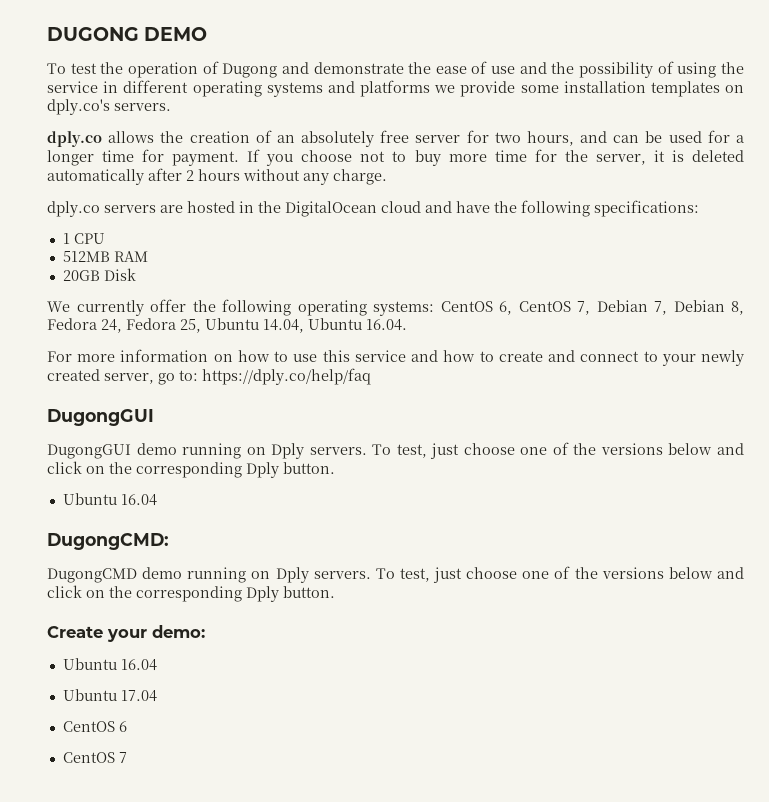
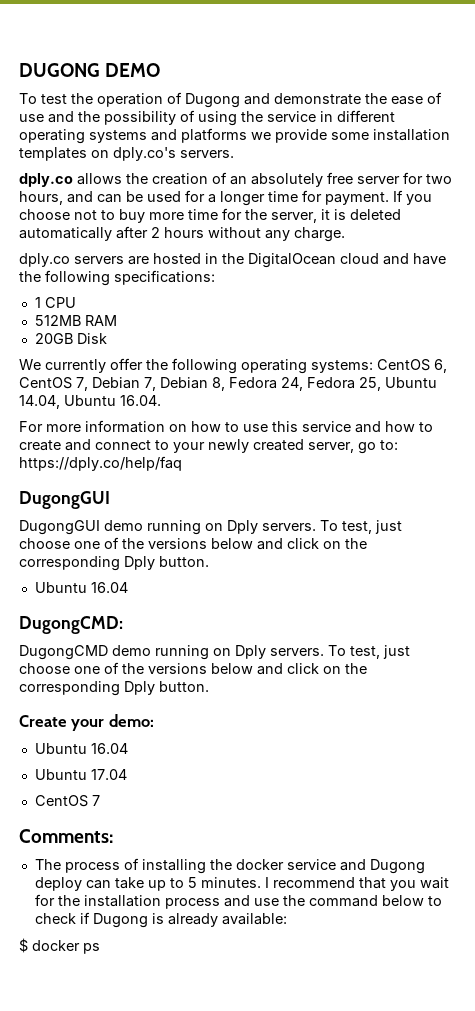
[118,721,127,732] [62,752,127,763] 6 // CentOS 7 -> [91,795,100,806] [19,829,113,843] [34,858,425,874] [34,877,449,891] [34,894,442,909] [34,912,287,928] [19,938,100,954] 7 // Comments: // The process of installing the docker service and Dugong deploy can take up to 5 minutes. I recommend that you wait for the installation process and use the command below to check if Dugong is already available: // $ docker ps

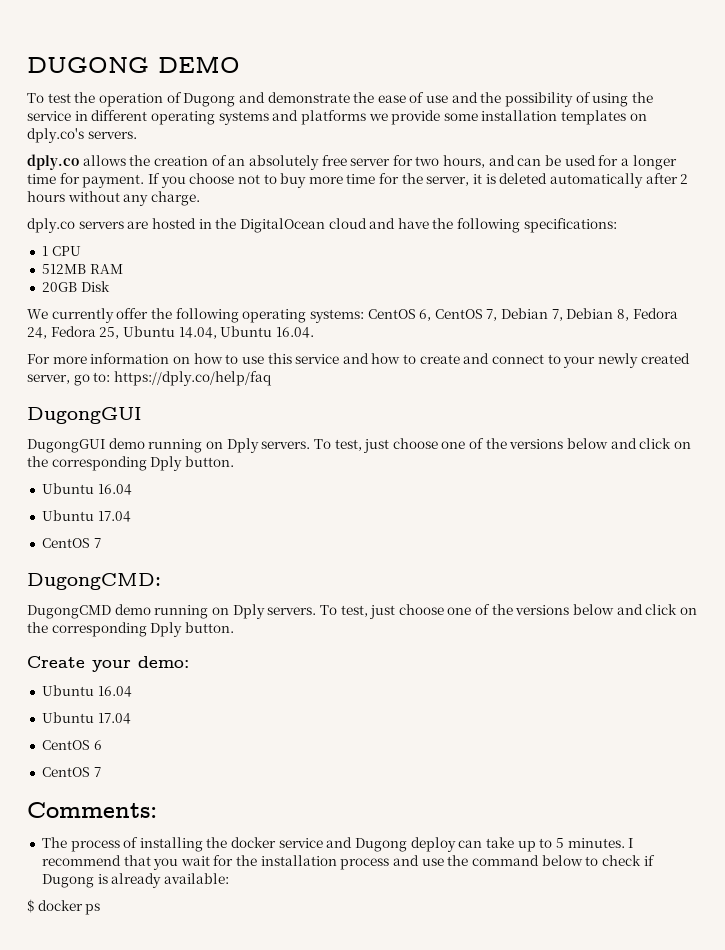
(128, 587) none -> [41,510,131,522] [41,538,101,548] // Ubuntu 17.04 // CentOS 7
(127, 774) none -> [41,740,102,750] // CentOS 6

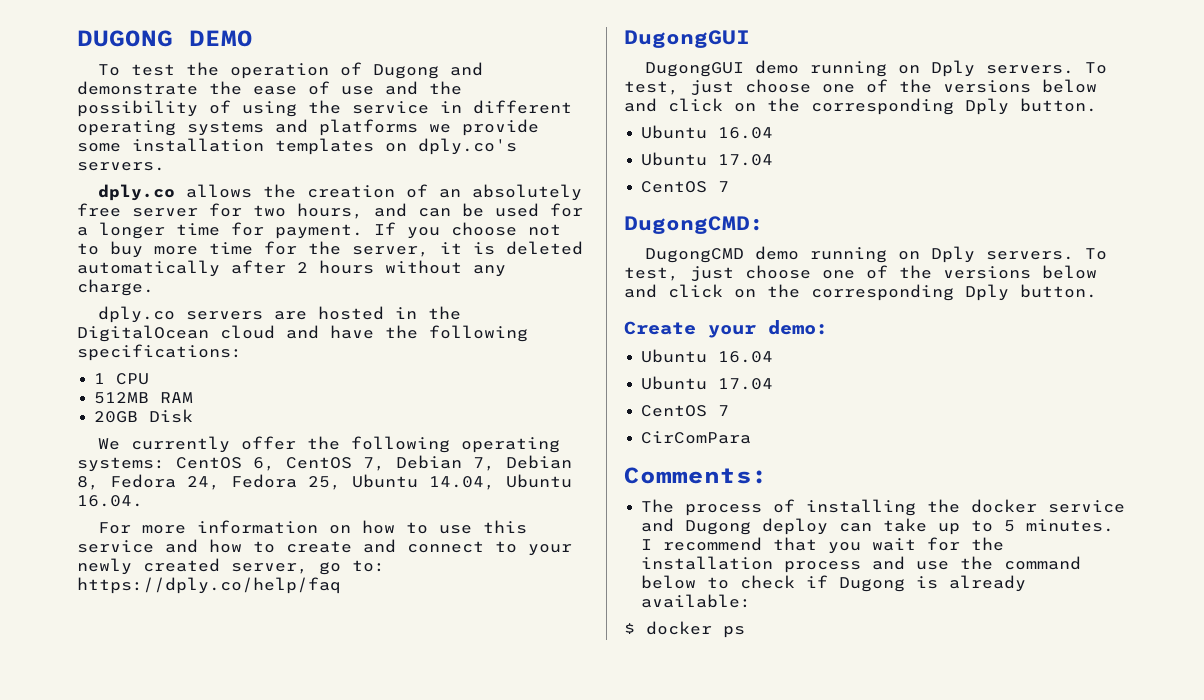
[93,740,102,750] [41,767,101,777] 6 // CentOS 7 -> [718,405,730,416] [641,431,752,444] 7 // CirComPara

